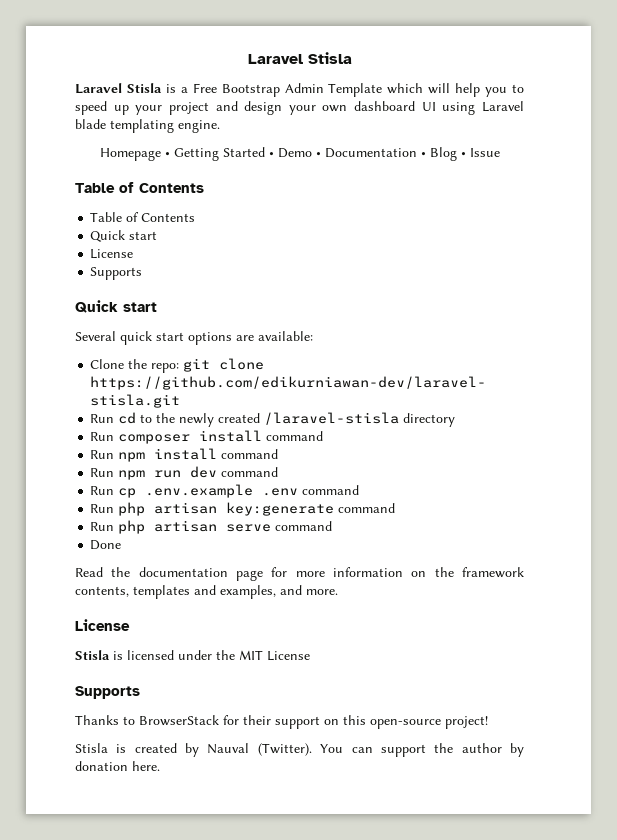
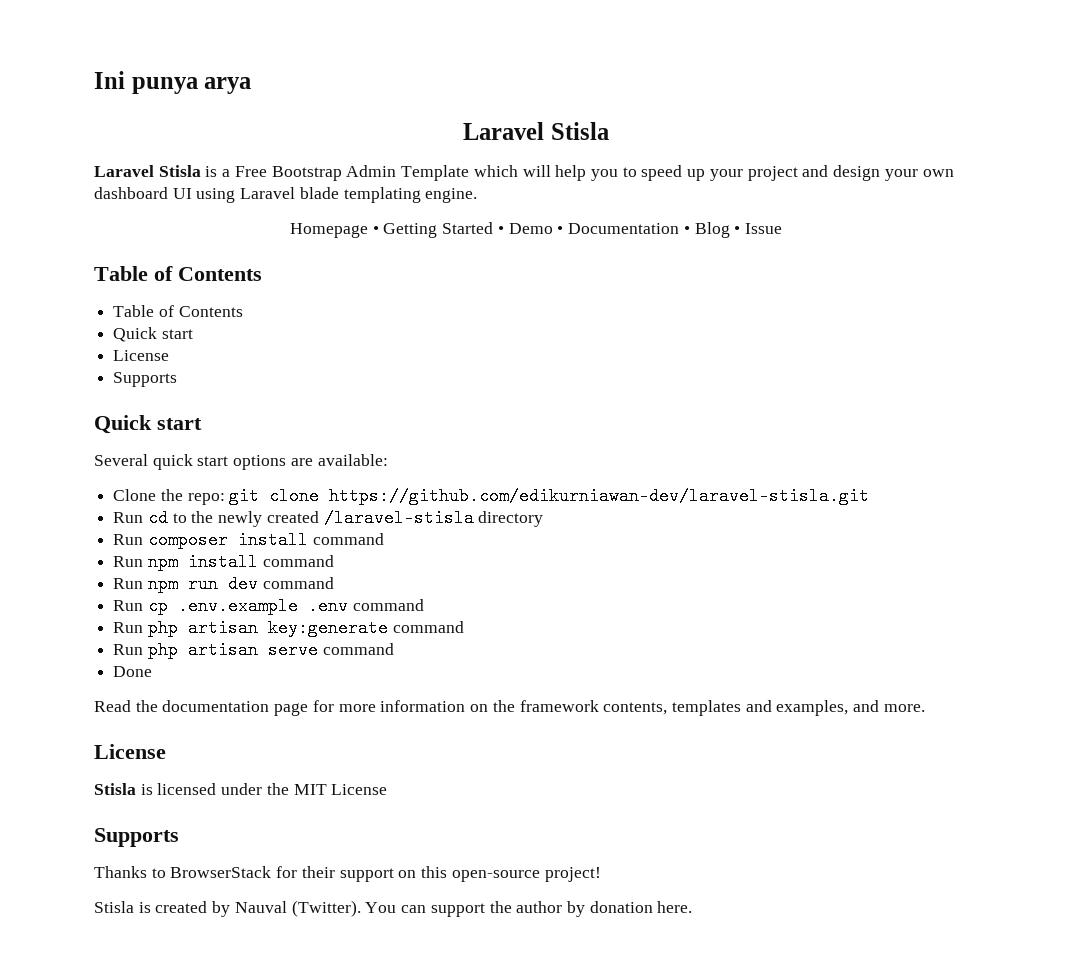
(247, 59) none -> [94,71,252,94] Ini punya arya //

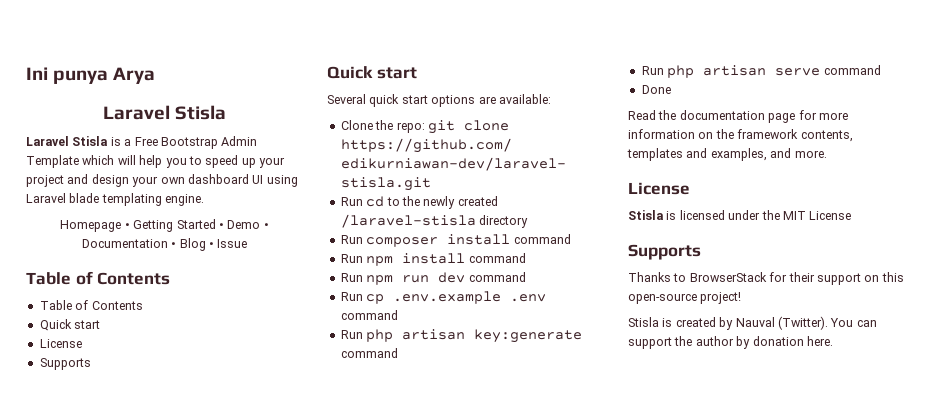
[204,77,252,94] arya -> [113,67,156,84] Arya

